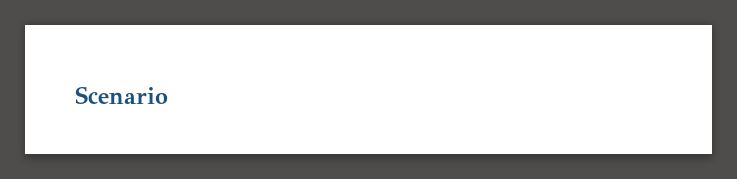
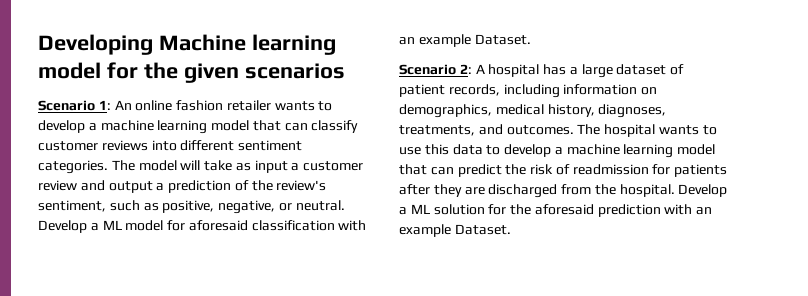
[75,86,168,104] Scenario -> [38,34,336,55] [38,62,345,83] [38,100,333,111] [38,120,359,134] [38,140,303,151] [38,160,364,174] [38,180,327,193] [38,200,345,214] [38,220,367,233] [399,34,531,47] [399,64,685,78] [399,84,658,98] [399,104,667,118] [399,124,717,137] [399,144,716,158] [399,164,728,177] [399,184,728,198] [399,204,713,217] [399,224,511,237] Developing Machine learning model for the given scenarios // Scenario 1: An online fashion retailer wants to develop a machine learning model that can classify customer reviews into different sentiment categories. The model will take as input a customer review and output a prediction of the review's sentiment, such as positive, negative, or neutral. Develop a ML model for aforesaid classification with an example Dataset. // Scenario 2: A hospital has a large dataset of patient records, including information on demographics, medical history, diagnoses, treatments, and outcomes. The hospital wants to use this data to develop a machine learning model that can predict the risk of readmission for patients after they are discharged from the hospital. Develop a ML solution for the aforesaid prediction with an example Dataset.

